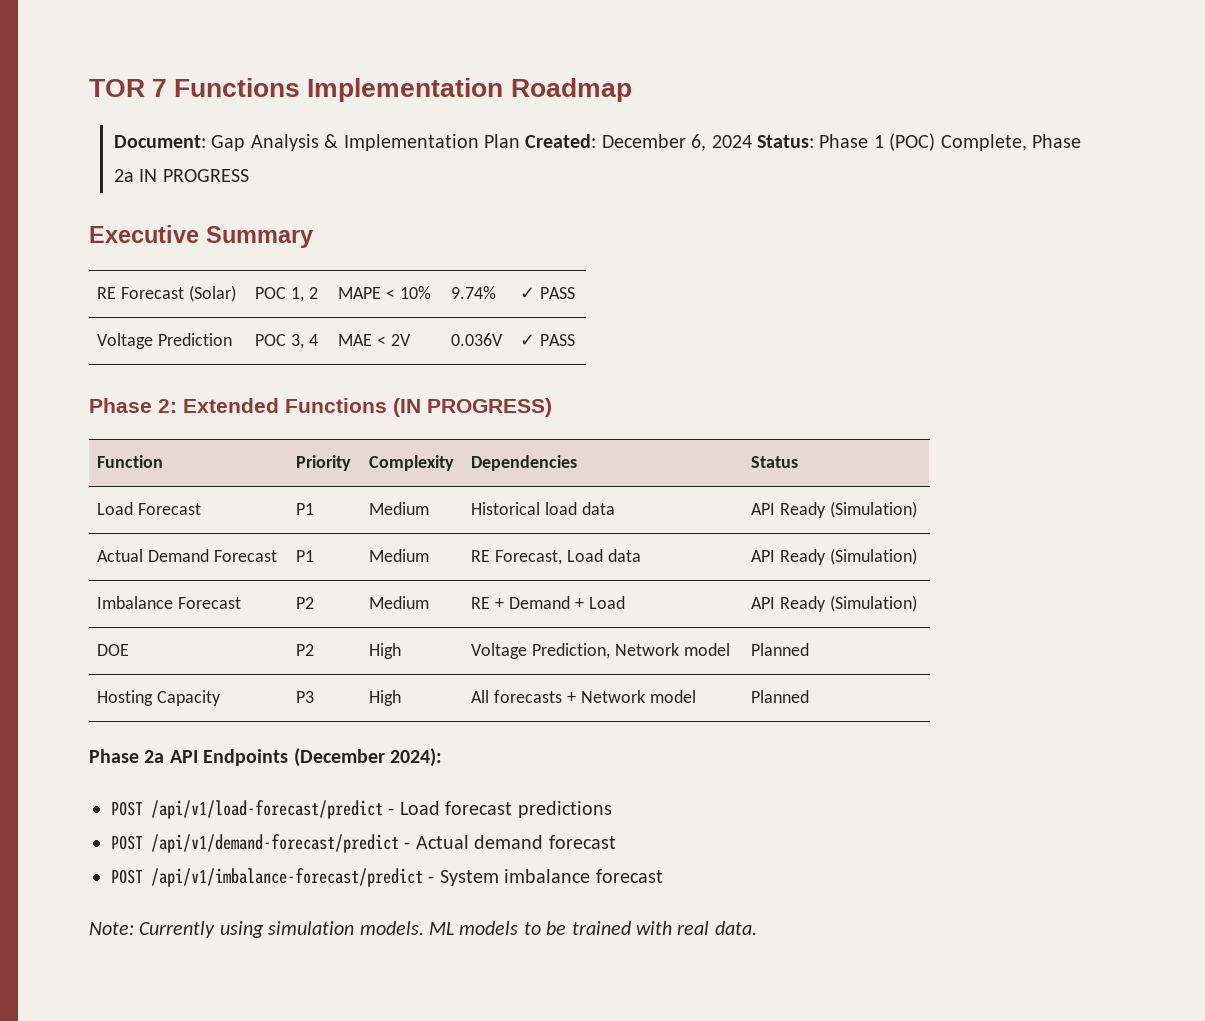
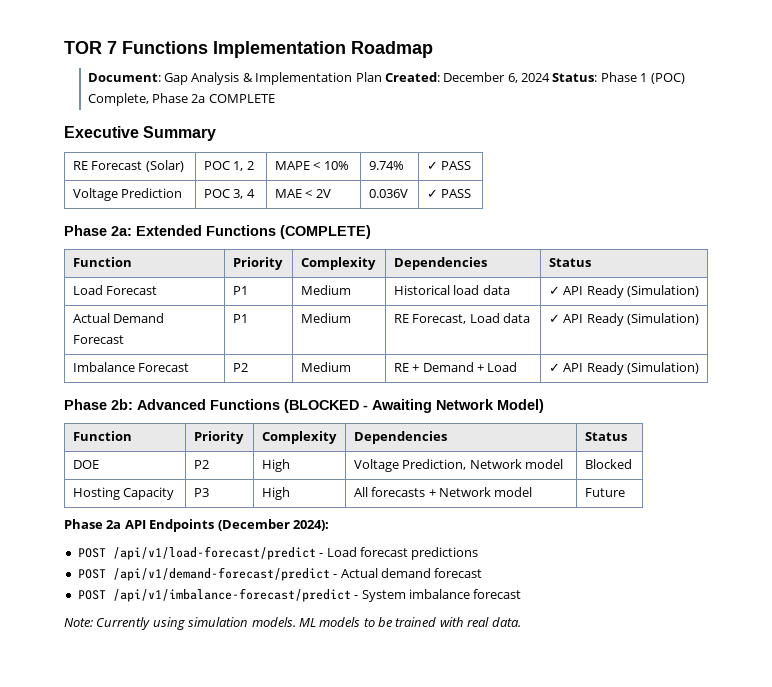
[139,169,249,182] IN PROGRESS -> [208,94,275,103] COMPLETE
[158,399,177,413] 2: -> [111,226,132,236] 2a:
[393,398,552,417] (IN PROGRESS) -> [280,225,371,239] (COMPLETE)
(615, 508) none -> [548,286,560,295] ✓
(641, 555) none -> [548,314,560,323] ✓
[751,595,917,612] API Ready (Simulation) -> [548,362,700,375] [64,399,544,413] [72,431,132,441] [193,431,244,444] [261,431,337,444] [353,431,447,444] [584,432,627,441] ✓ API Ready (Simulation) // Phase 2b: Advanced Functions (BLOCKED - Awaiting Network Model) // Function | Priority | Complexity | Dependencies | Status
[751,643,810,656] Planned -> [584,459,632,469] Blocked
[751,690,810,703] Planned -> [584,488,625,497] Future

